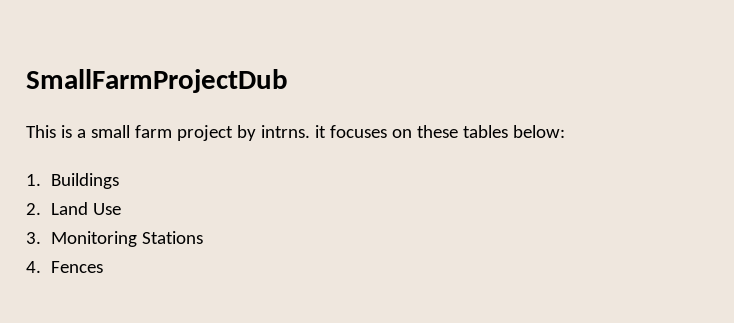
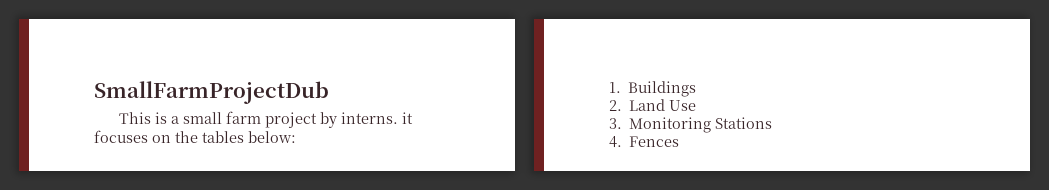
[260,125,310,138] intrns. -> [341,112,399,124] interns.
[416,125,458,138] these -> [175,131,198,143] the

